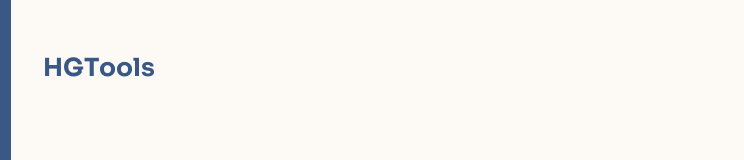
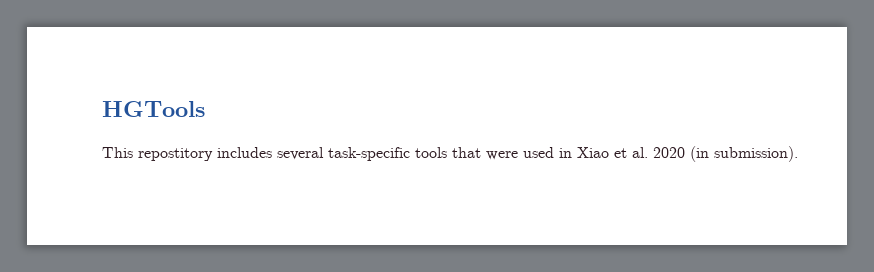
(155, 67) none -> [102,146,798,162] // This repostitory includes several task-specific tools that were used in Xiao et al. 2020 (in submission).

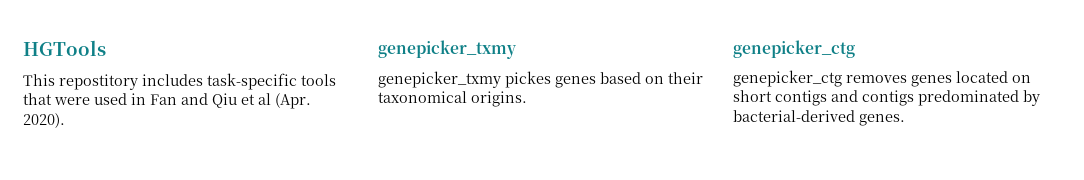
[277,147,324,160] several -> (203, 80) none
[577,146,798,162] Xiao et al. 2020 (in submission). -> [150,93,311,109] [23,113,65,128] [378,40,516,59] [378,71,703,88] [378,91,527,107] [733,40,855,58] [733,70,1031,87] [733,90,1040,106] [733,110,905,126] Fan and Qiu et al (Apr. 2020). // genepicker_txmy // genepicker_txmy pickes genes based on their taxonomical origins. // genepicker_ctg // genepicker_ctg removes genes located on short contigs and contigs predominated by bacterial-derived genes.

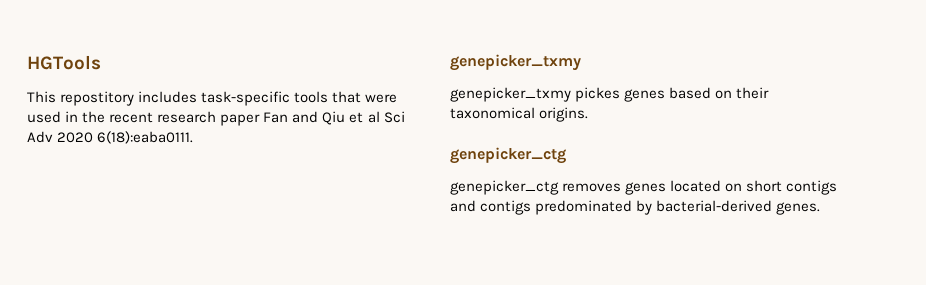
(146, 99) none -> [82,111,261,126] the recent research paper
[275,93,311,109] [23,113,65,128] (Apr. 2020). -> [383,111,405,123] [27,131,194,144] Sci Adv 2020 6(18):eaba0111.

